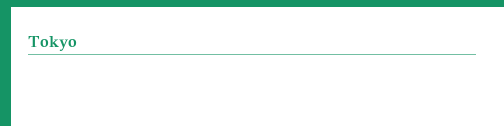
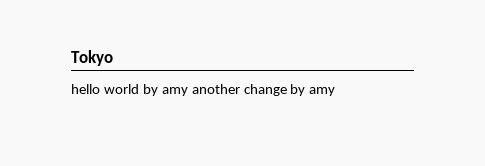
(77, 43) none -> [71,84,336,96] // hello world by amy another change by amy

